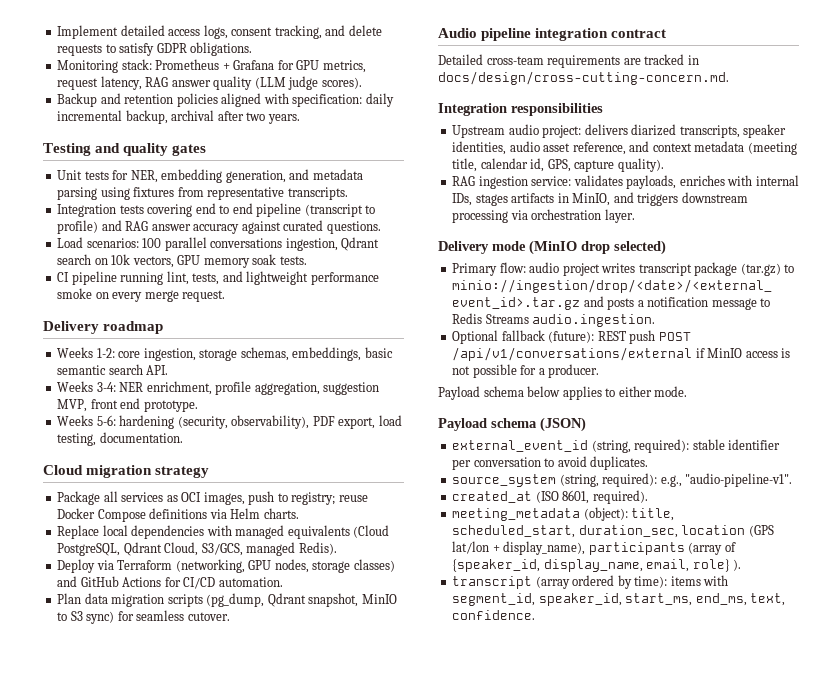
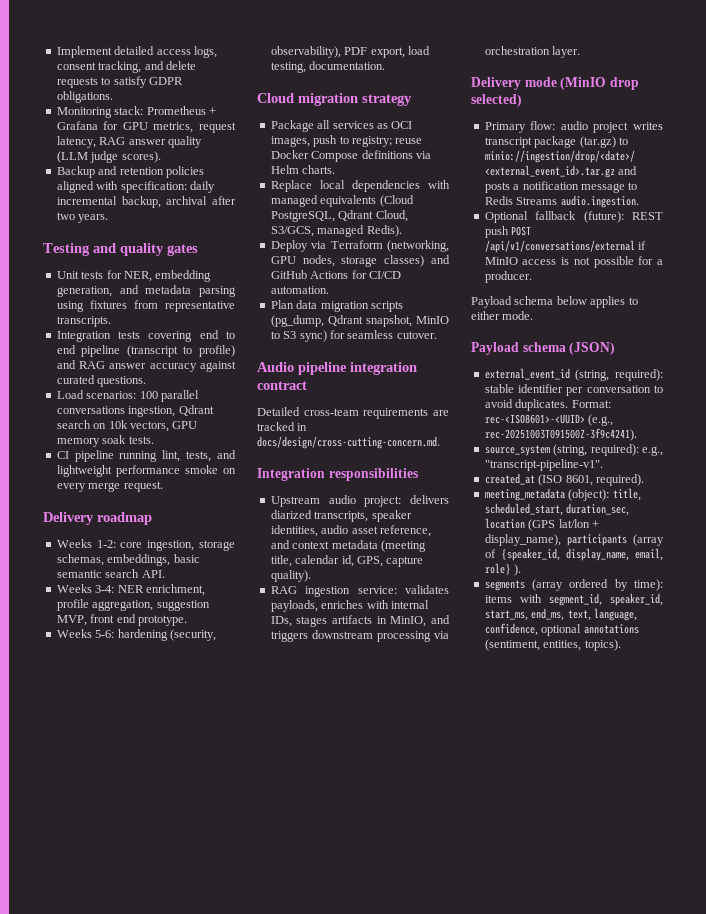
(649, 463) none -> [571,400,611,408] [484,414,614,426] [484,428,637,441] Format: rec-<ISO8601>-<UUID> (e.g., rec-20251003T091500Z-3f9c4241).
[685,473,793,487] "audio-pipeline-v1". -> [484,459,603,471] "transcript-pipeline-v1".
[452,576,533,589] transcript -> [484,580,525,591] segments
[452,610,536,620] confidence. -> [593,608,637,621] [484,623,639,636] [484,639,621,651] language, confidence, optional annotations (sentiment, entities, topics).

